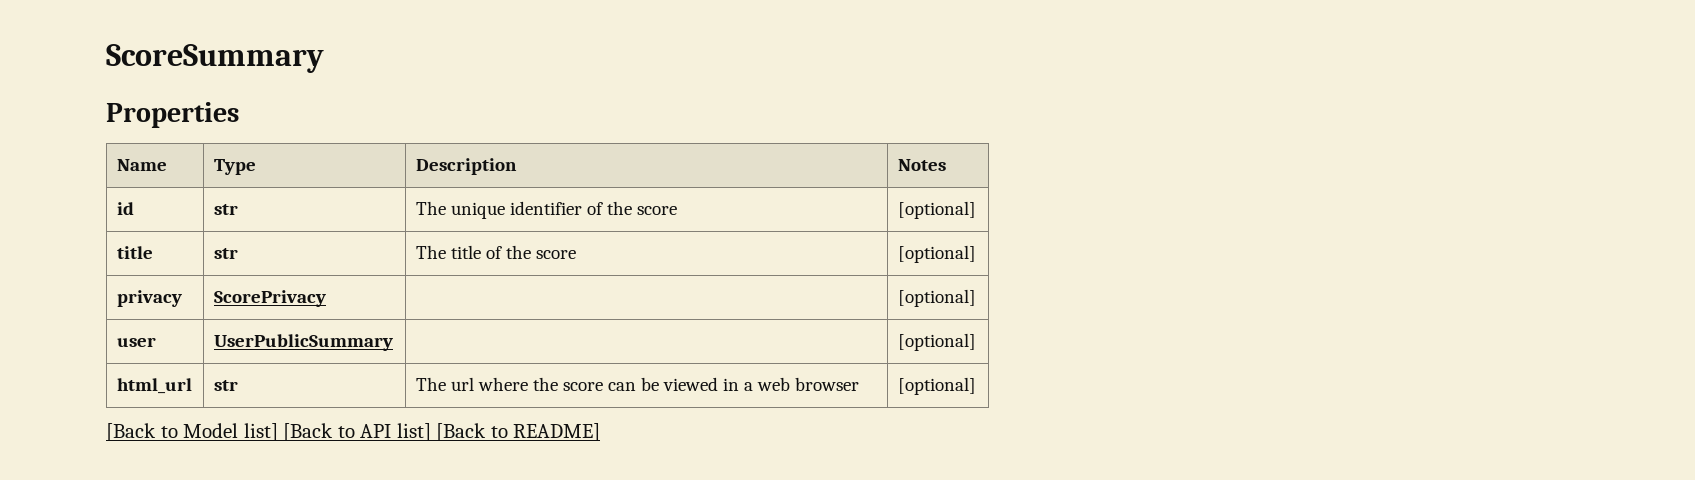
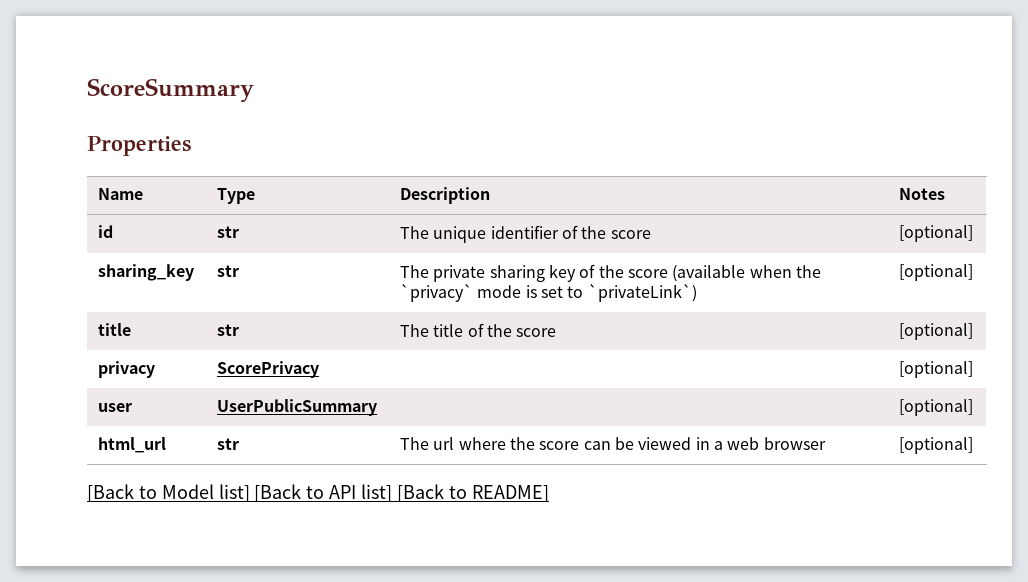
(976, 210) none -> [98,264,195,281] [217,265,240,277] [400,264,821,282] [400,284,697,302] [899,264,974,281] // sharing_key | str | The private sharing key of the score (available when the `privacy` mode is set to `privateLink`) | [optional]

